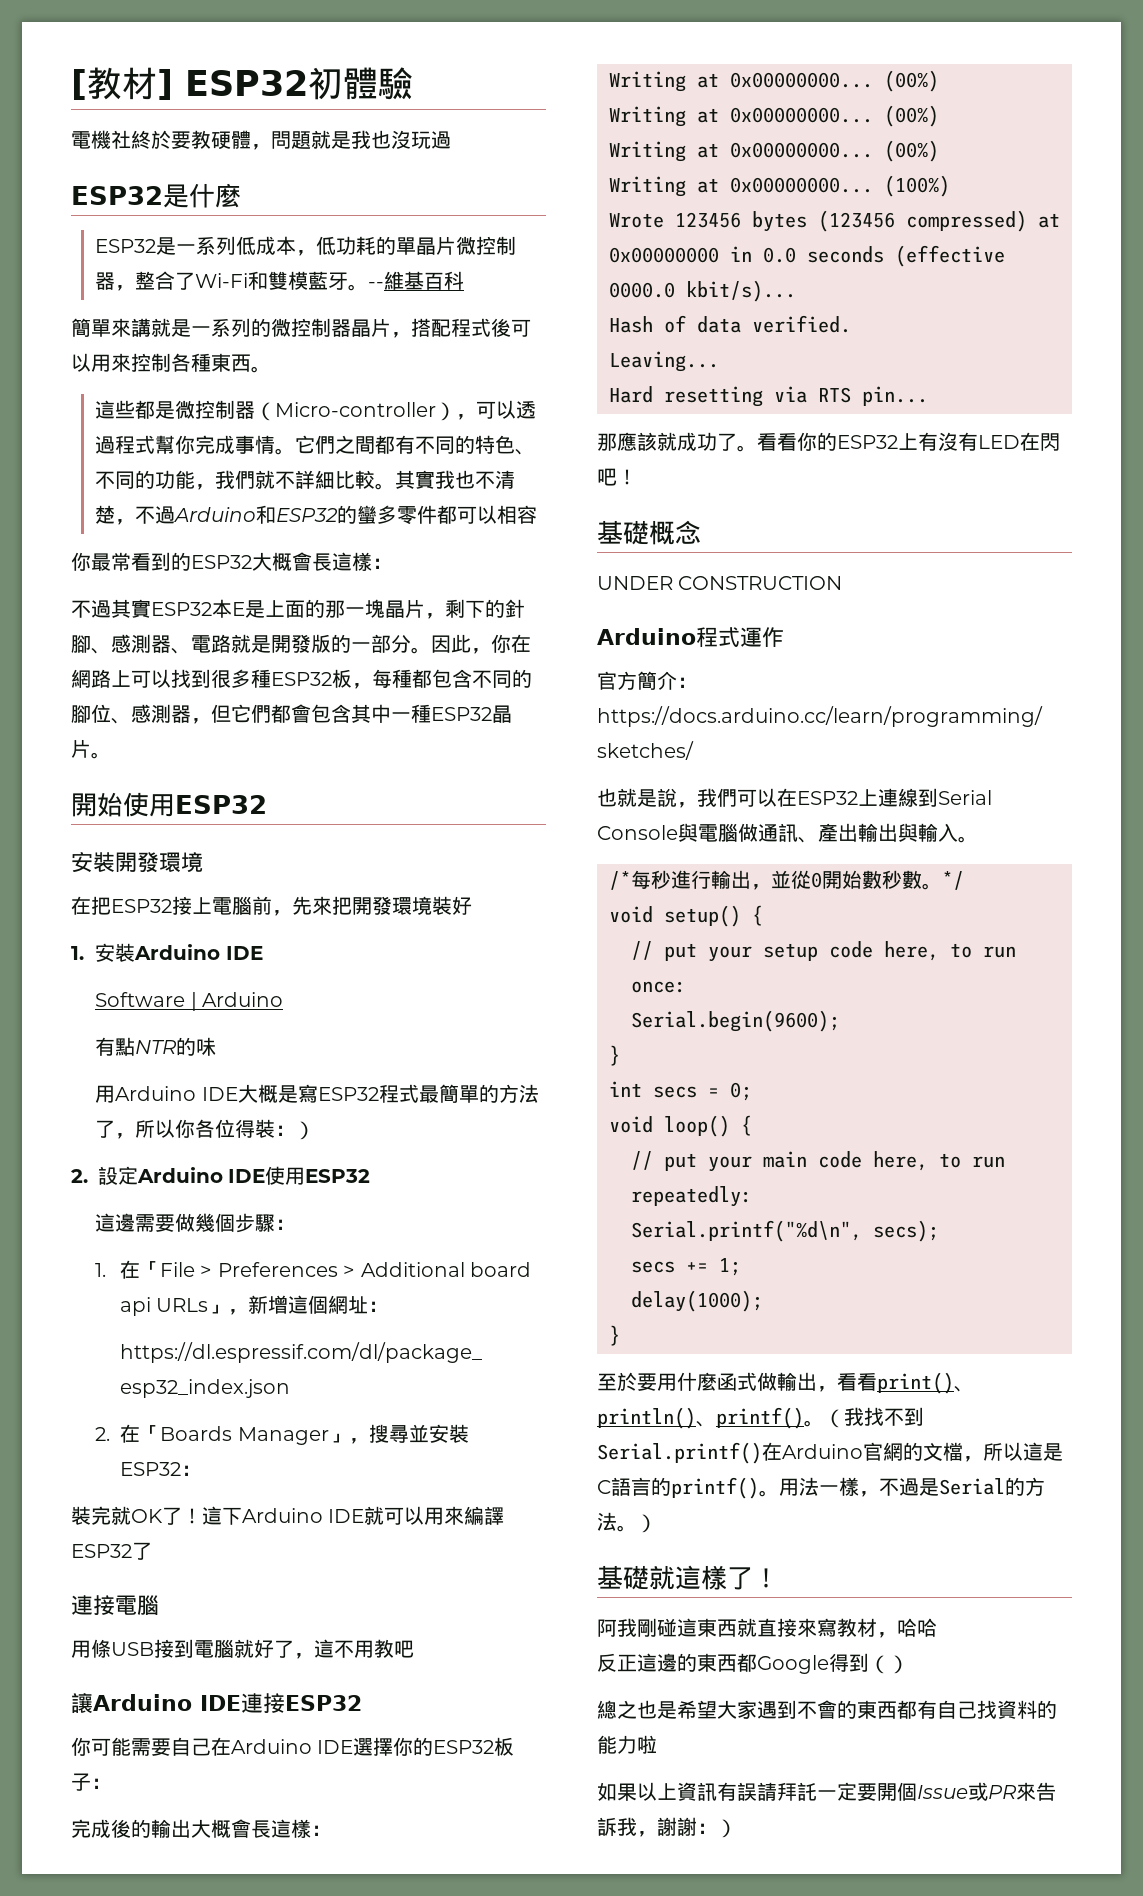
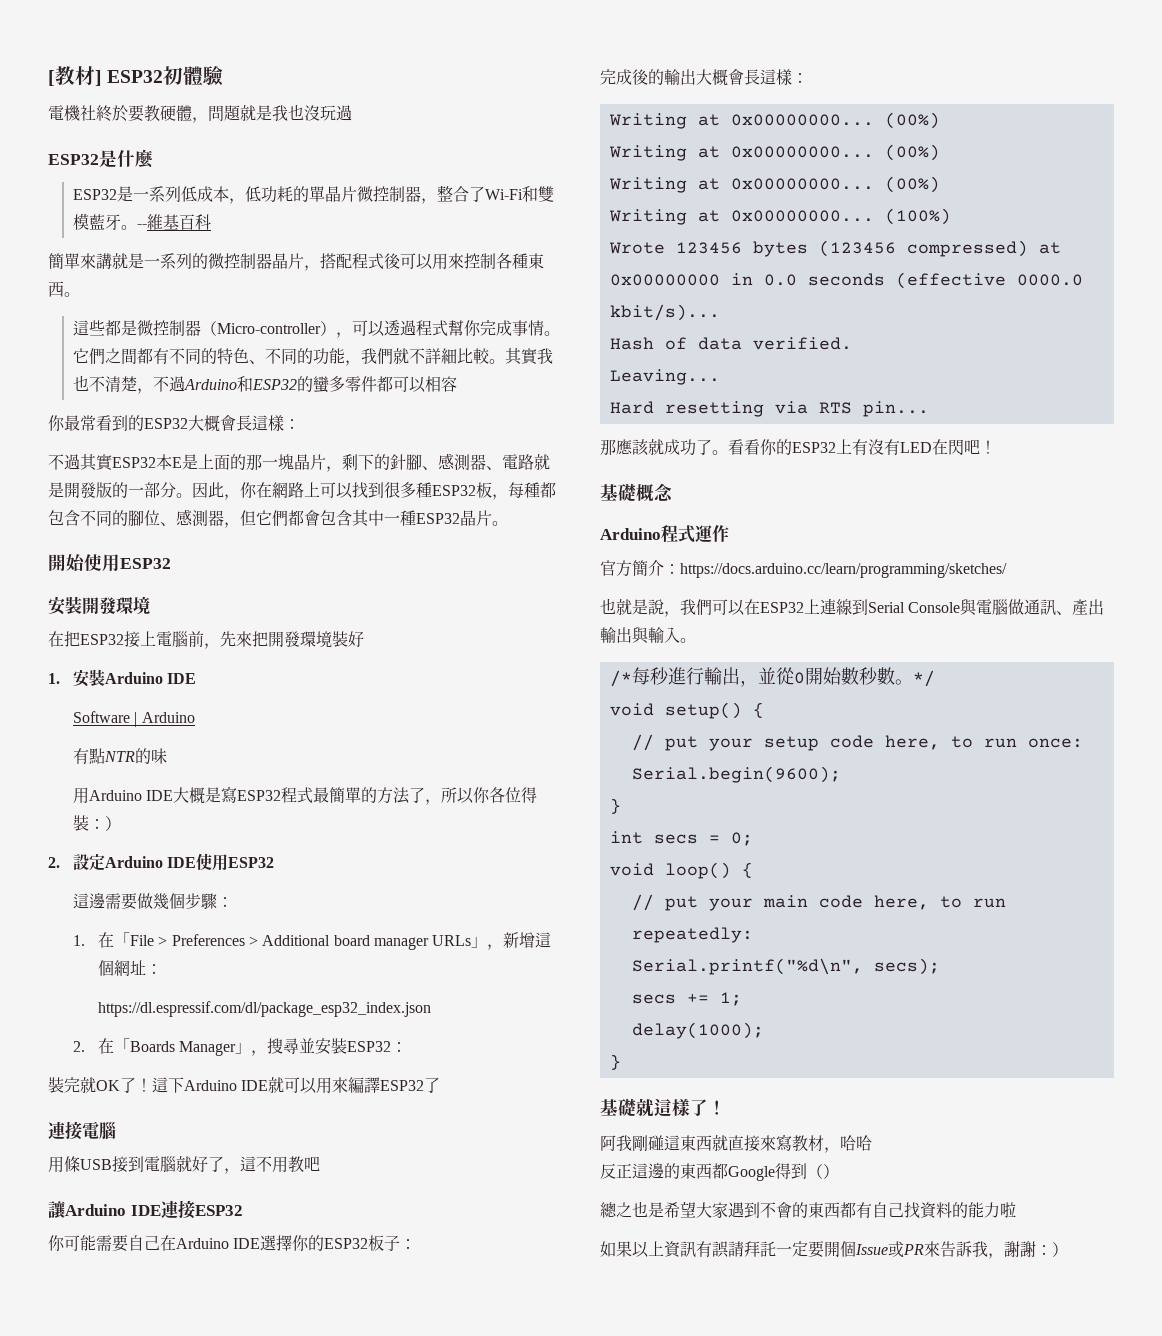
[119,1297,151,1316] api -> [373,937,429,950] manager
[597,576,843,590] // UNDER CONSTRUCTION -> (673, 492) none
[597,1372,974,1394] [597,1407,924,1429] [597,1442,1063,1464] [597,1477,1045,1499] [597,1512,657,1533] // 至於要用什麼函式做輸出，看看print()、println()、printf()。（我找不到Serial.printf()在Arduino官網的文檔，所以這是C語言的printf()。用法一樣，不過是Serial的方法。） -> (621, 1062) none

